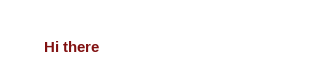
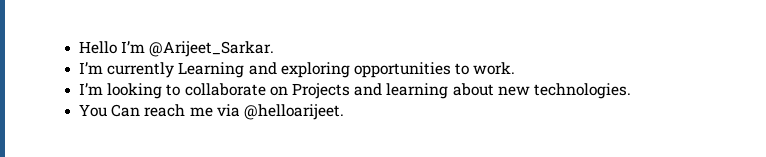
[44,41,100,52] Hi there -> [79,41,275,57] [79,62,516,78] [79,83,631,99] [79,104,344,120] Hello I’m @Arijeet_Sarkar. // I’m currently Learning and exploring opportunities to work. // I’m looking to collaborate on Projects and learning about new technologies. // You Can reach me via @helloarijeet.

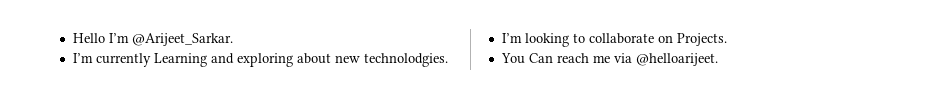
[353,62,516,78] opportunities to work. -> [296,53,448,67] about new technolodgies.
[291,83,631,99] Projects and learning about new technologies. -> [676,33,727,46] Projects.

